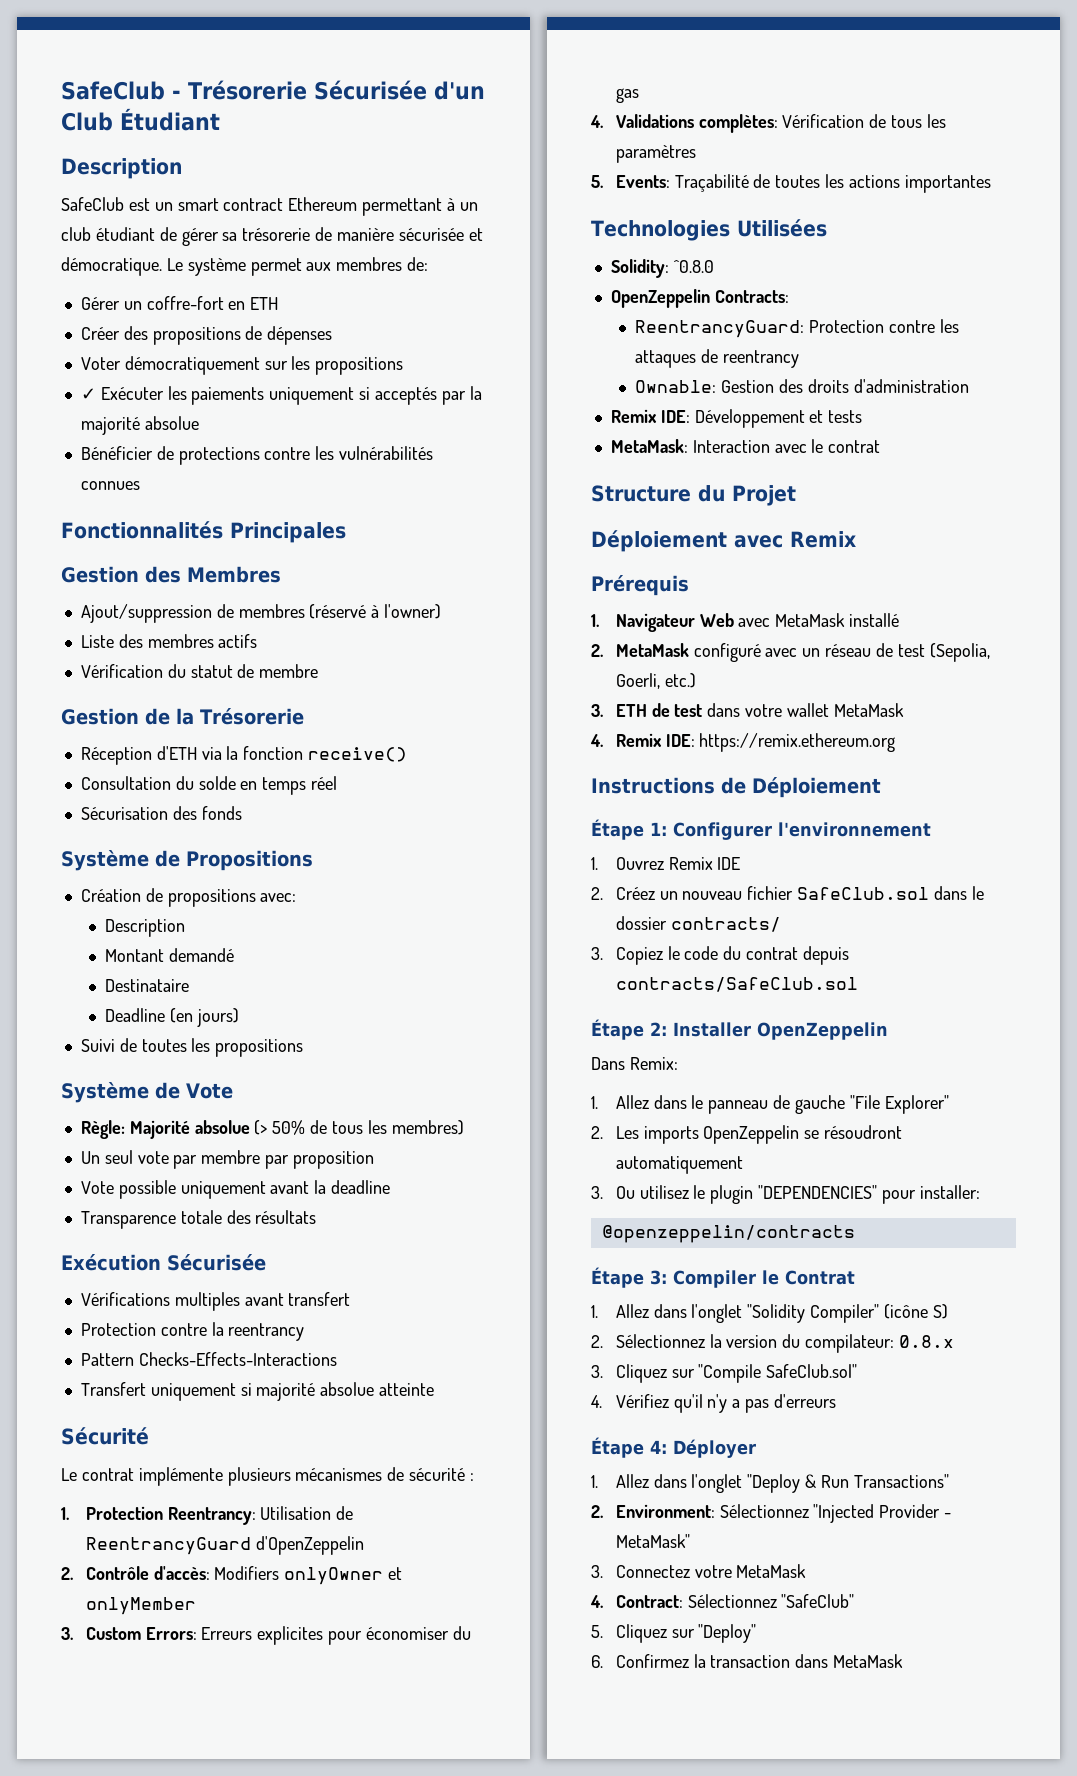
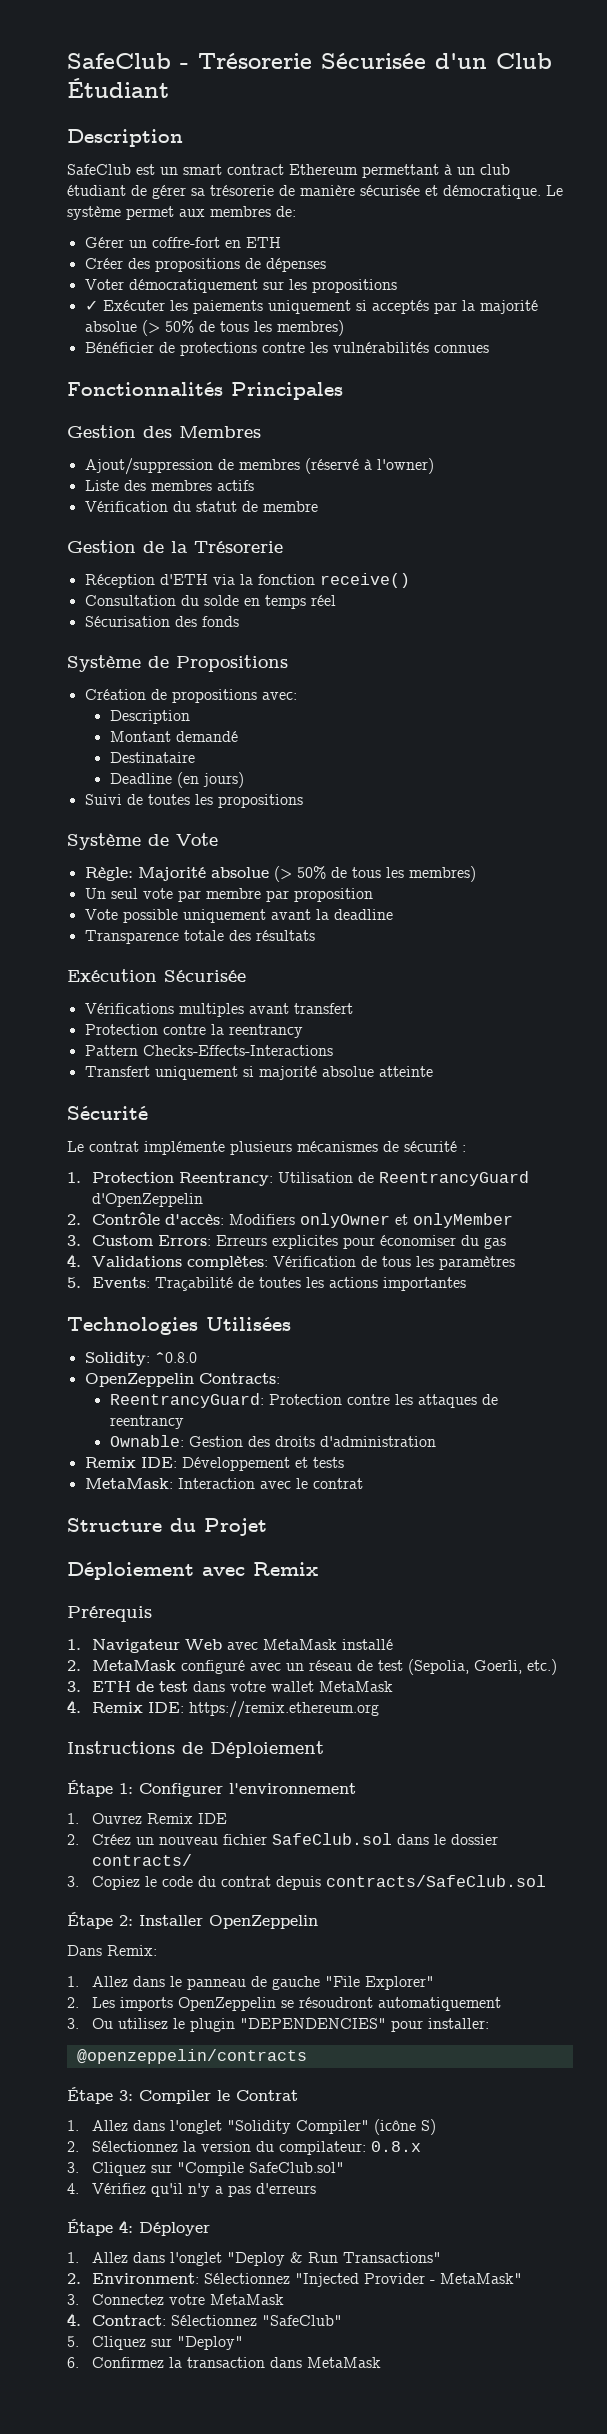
(199, 423) none -> [141,320,344,336] (> 50% de tous les membres)

